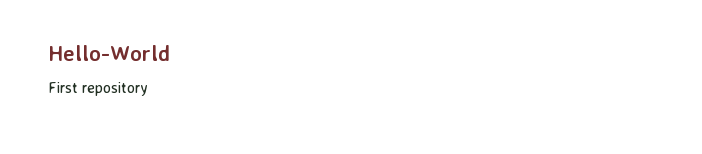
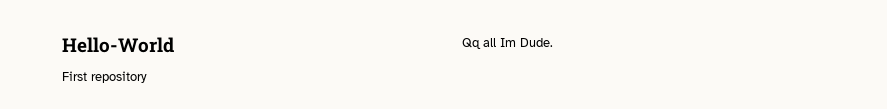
(149, 89) none -> [462,38,553,49] // Qq all Im Dude.

